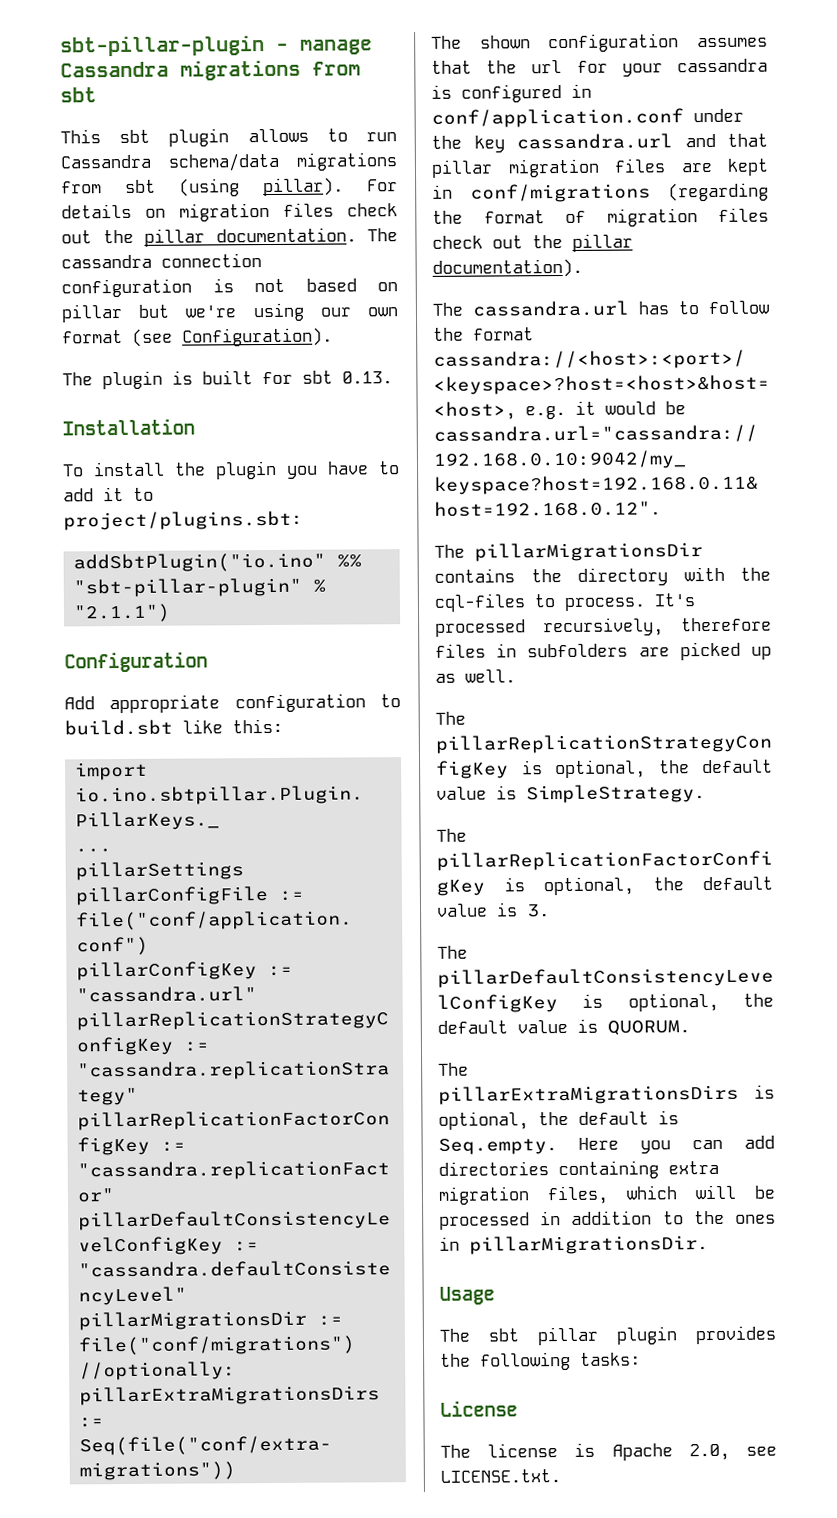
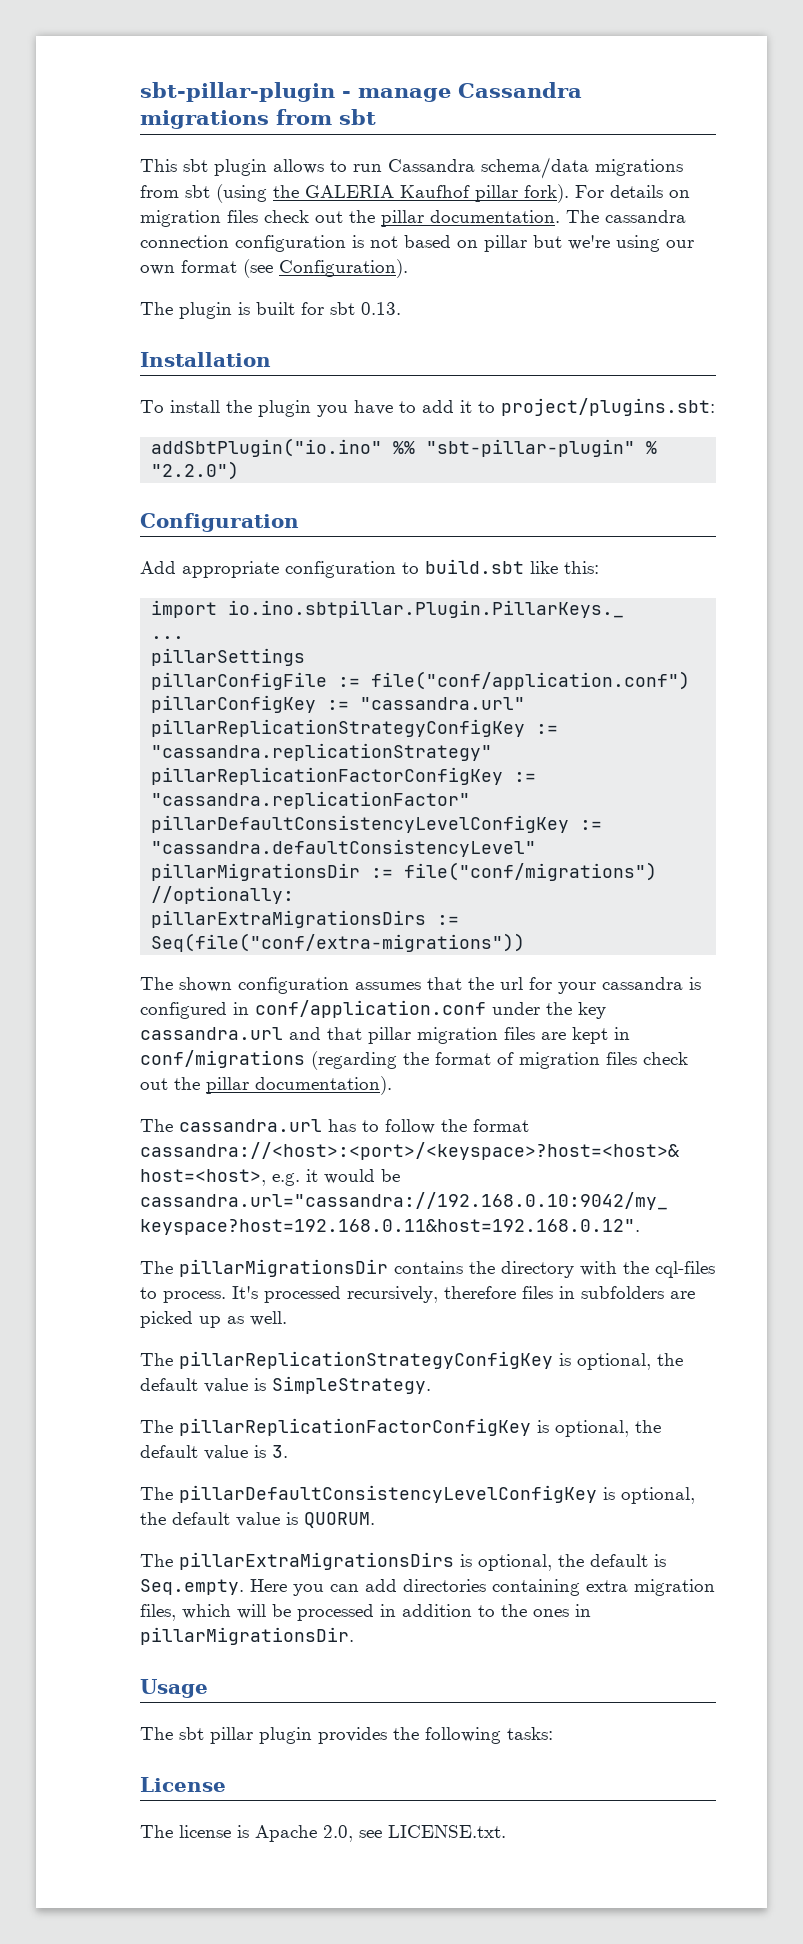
[263,177,344,197] pillar). -> [273,184,569,203] the GALERIA Kaufhof pillar fork).
[73,603,172,623] "2.1.1") -> [151,461,240,480] "2.2.0")

